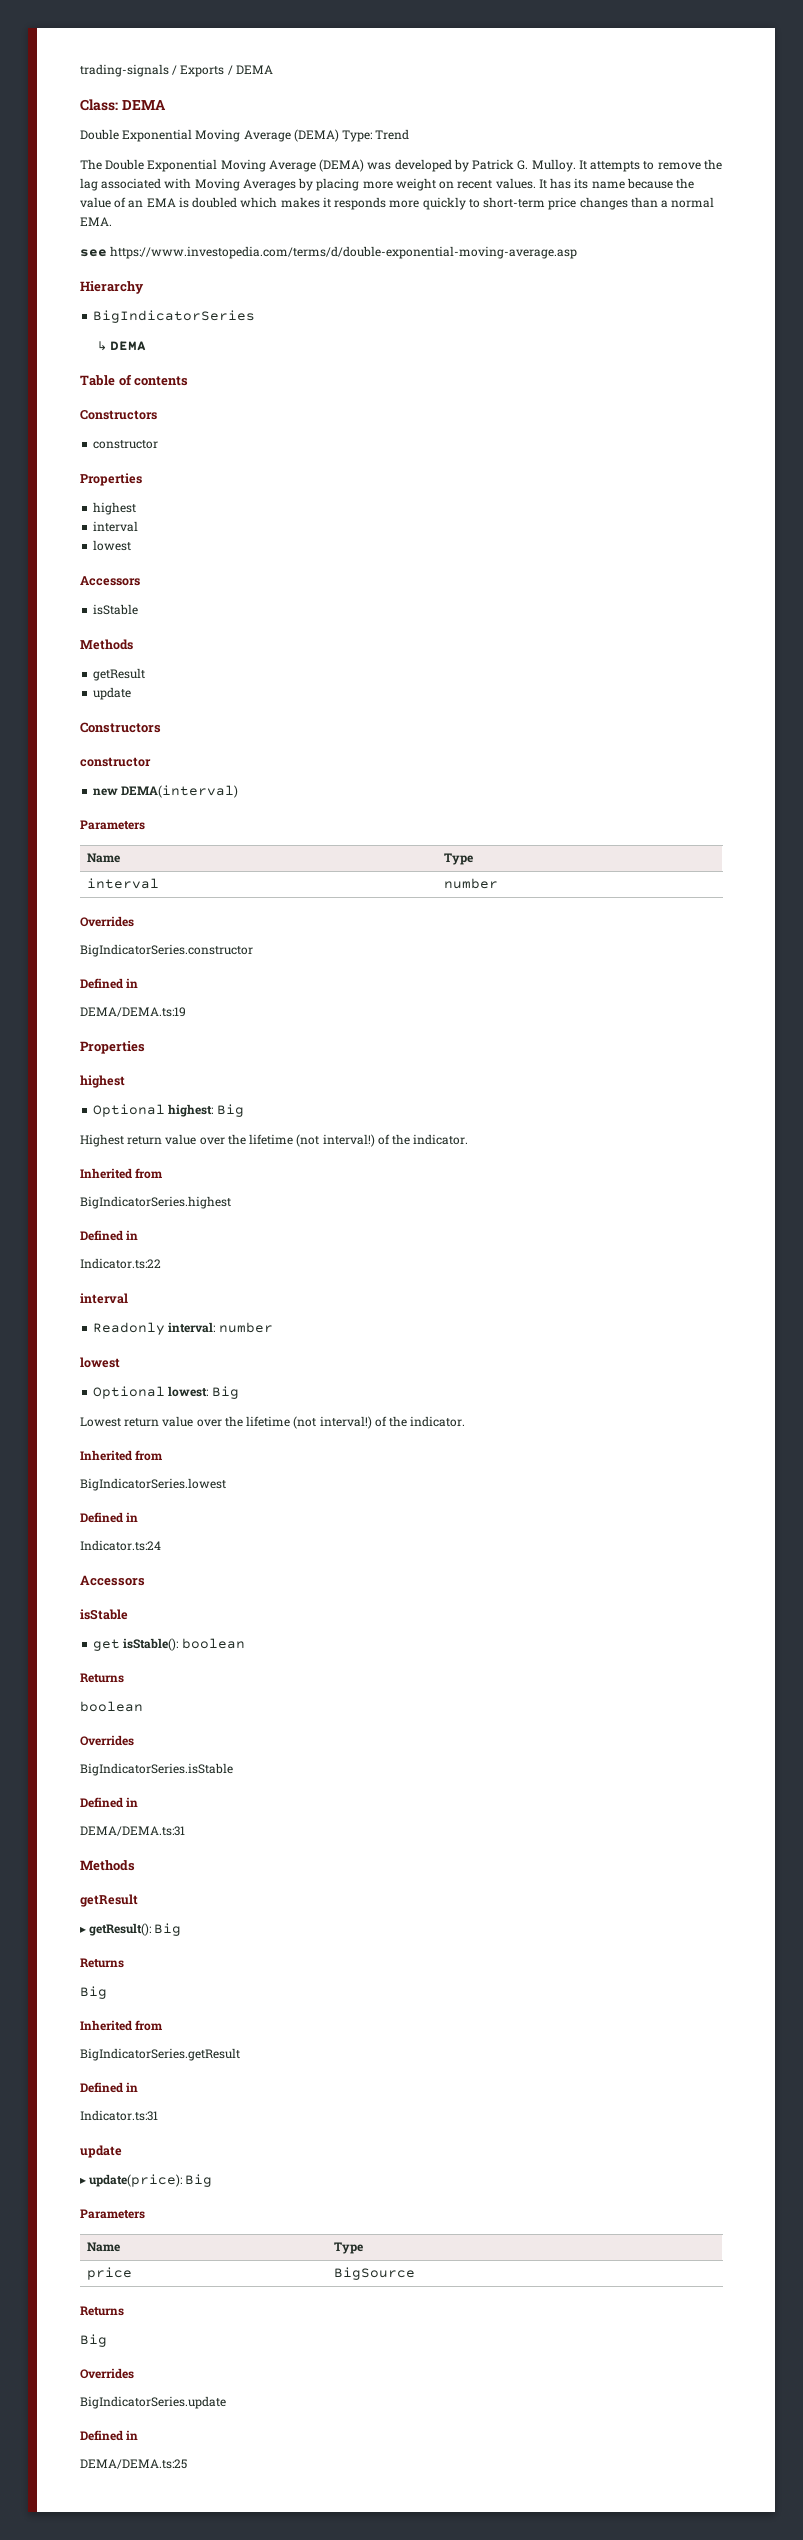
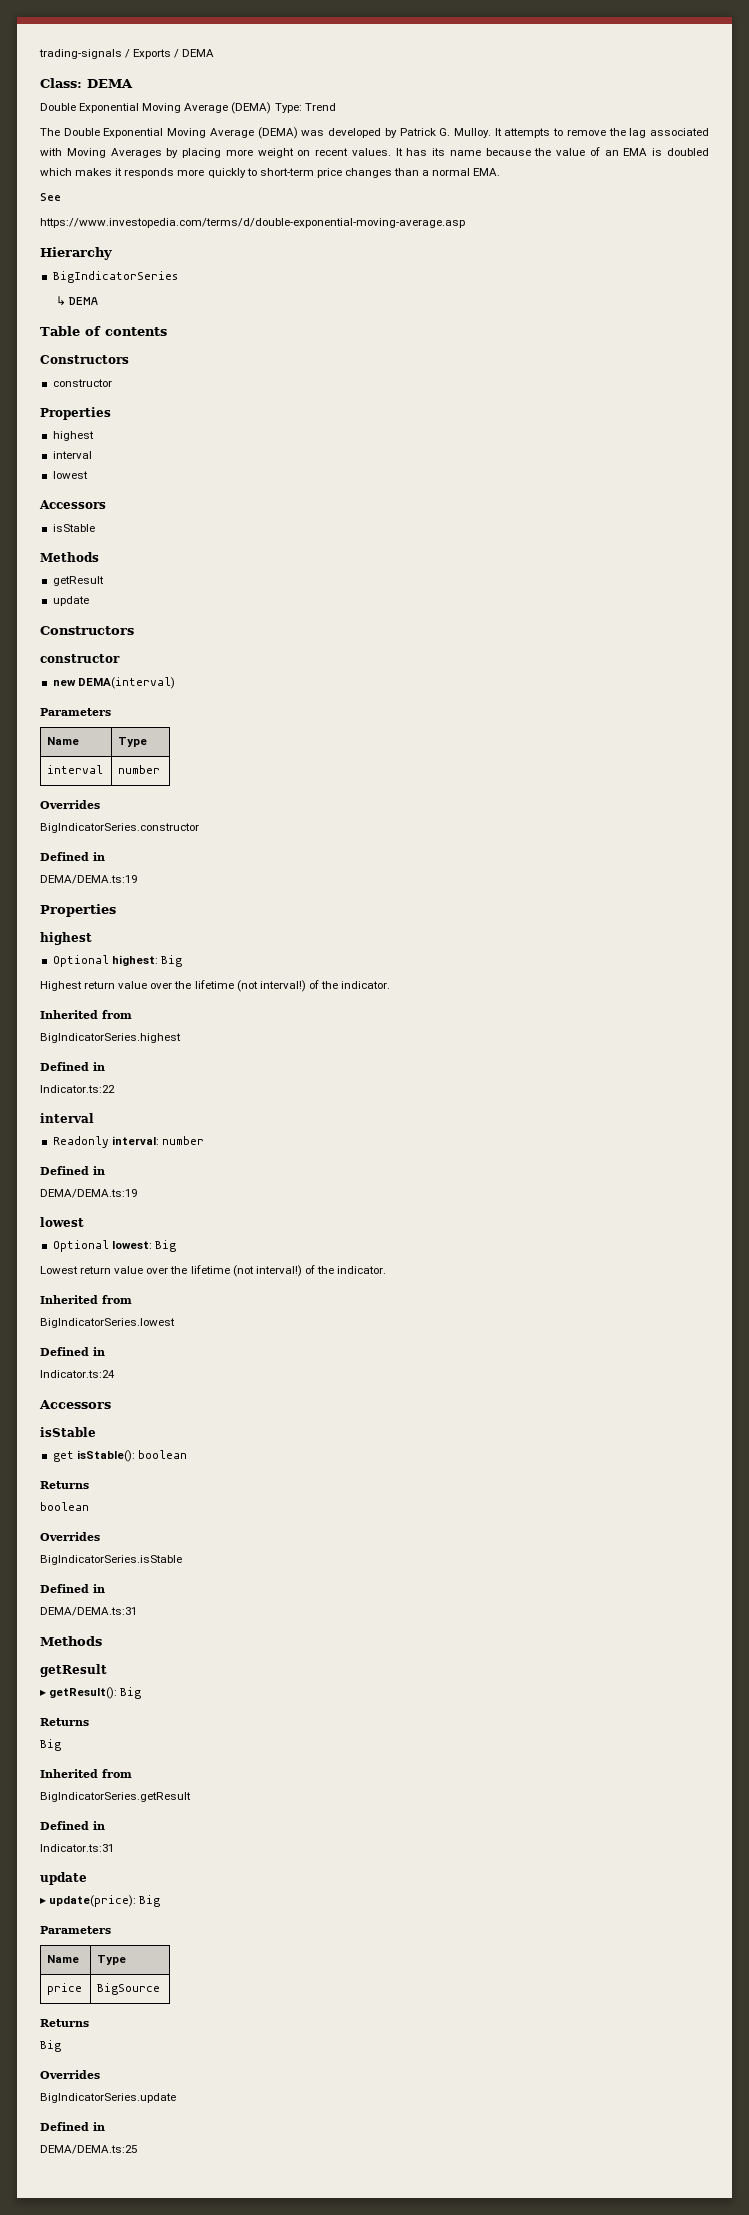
[80,249,107,257] see -> [40,193,61,201] See //
(273, 1327) none -> [40,1166,105,1175] [40,1189,137,1198] // Defined in // DEMA/DEMA.ts:19

